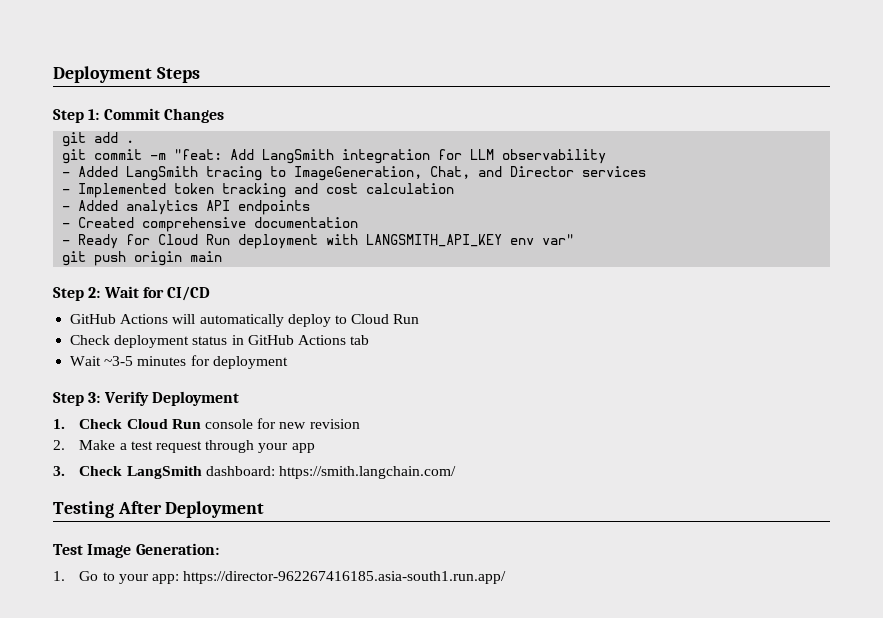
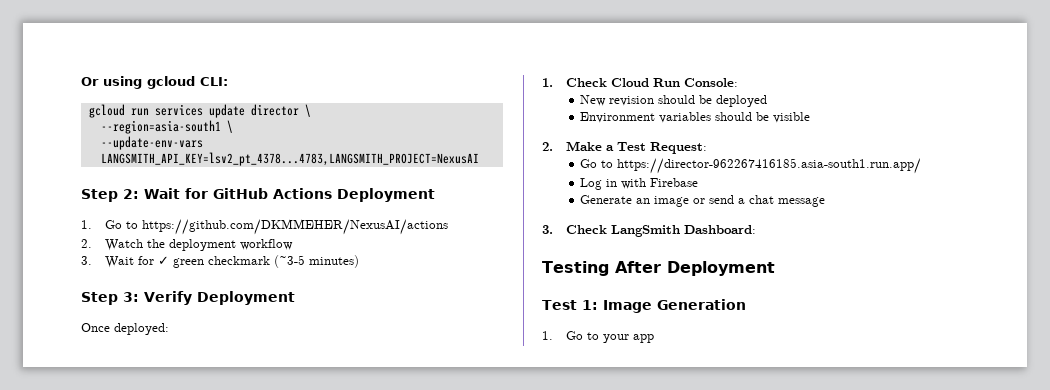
[53,66,200,83] [53,108,224,123] [62,132,135,147] [62,149,607,164] [62,166,647,181] [62,183,455,198] [62,200,311,215] [62,217,359,232] [62,234,575,249] [62,251,223,266] Deployment Steps // Step 1: Commit Changes // git add . // git commit -m "feat: Add LangSmith integration for LLM observability // - Added LangSmith tracing to ImageGeneration, Chat, and Director services // - Implemented token tracking and cost calculation // - Added analytics API endpoints // - Created comprehensive documentation // - Ready for Cloud Run deployment with LANGSMITH_API_KEY env var" // git push origin main -> [81,76,228,89] [88,104,311,118] [100,120,233,134] [100,136,203,150] [100,152,479,166] Or using gcloud CLI: // gcloud run services update director \ // --region=asia-south1 \ // --update-env-vars LANGSMITH_API_KEY=lsv2_pt_4378...4783,LANGSMITH_PROJECT=NexusAI
[167,286,211,301] [70,314,420,327] [70,335,370,348] [70,355,288,369] CI/CD // GitHub Actions will automatically deploy to Cloud Run // Check deployment status in GitHub Actions tab // Wait ~3-5 minutes for deployment -> [213,188,435,202] [81,219,449,235] [81,239,294,251] [81,255,360,268] GitHub Actions Deployment // 1. Go to https://github.com/DKMMEHER/NexusAI/actions // 2. Watch the deployment workflow // 3. Wait for ✓ green checkmark (~3-5 minutes)
(239, 398) none -> [81,323,169,335] // Once deployed:
[204,418,360,429] [53,440,315,453] console for new revision // 2. Make a test request through your app -> [684,78,739,87] [580,95,768,107] [580,112,811,123] [542,141,708,154] [580,158,922,174] [580,178,699,190] [580,195,826,207] Console: // New revision should be deployed // Environment variables should be visible // 2. Make a Test Request: // Go to https://director-962267416185.asia-south1.run.app/ // Log in with Firebase // Generate an image or send a chat message
[205,466,456,479] dashboard: https://smith.langchain.com/ -> [684,225,757,234] Dashboard:
[87,543,219,558] Image Generation: -> [581,299,746,313] 1: Image Generation
[151,571,507,584] app: https://director-962267416185.asia-south1.run.app/ -> [633,334,655,343] app

